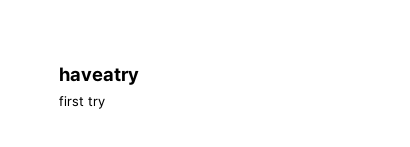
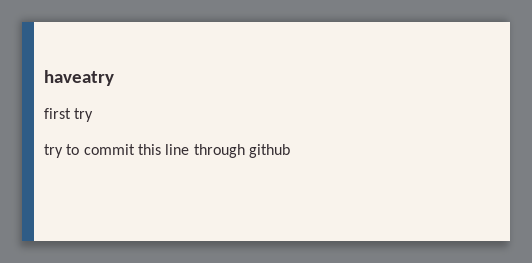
(105, 103) none -> [44,144,290,158] // try to commit this line through github

